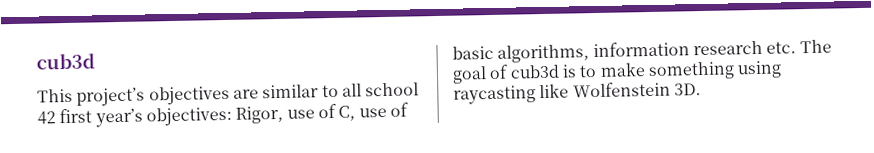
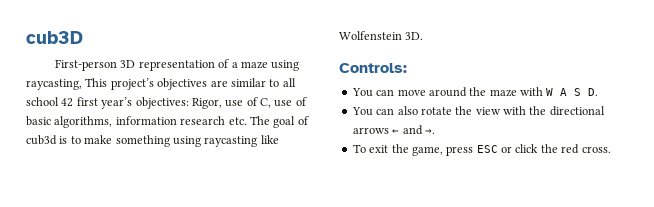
[36,53,95,70] cub3d // -> [26,31,83,44] [55,59,300,71] [26,79,82,90] cub3D // First-person 3D representation of a maze using raycasting,
(701, 89) none -> [339,63,407,73] [351,87,599,97] [351,106,605,116] [352,125,435,135] [352,144,611,156] // Controls: // You can move around the maze with W A S D. // You can also rotate the view with the directional arrows ← and →. // To exit the game, press ESC or click the red cross.

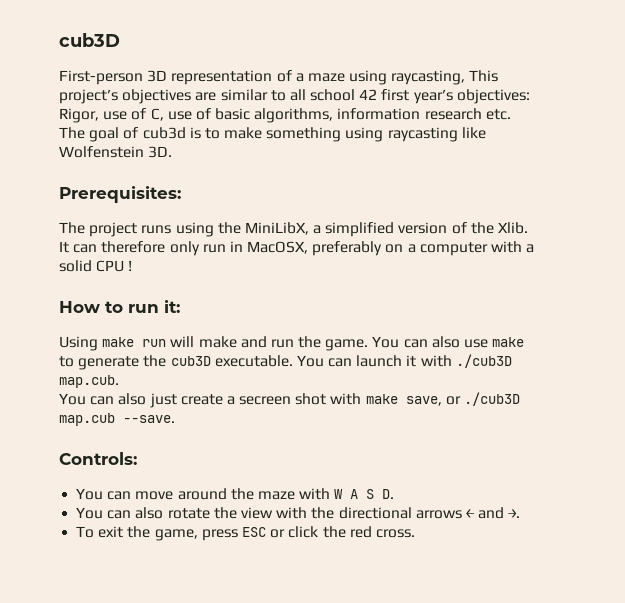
(424, 36) none -> [59,186,181,203] [59,222,529,237] [59,241,535,256] [59,260,133,272] [59,300,180,313] [59,336,525,351] [59,354,512,370] [59,375,119,388] [59,392,521,408] [59,413,175,426] // Prerequisites: // The project runs using the MiniLibX, a simplified version of the Xlib. It can therefore only run in MacOSX, preferably on a computer with a solid CPU ! // How to run it: // Using make run will make and run the game. You can also use make to generate the cub3D executable. You can launch it with ./cub3D map.cub. // You can also just create a secreen shot with make save, or ./cub3D map.cub --save.

